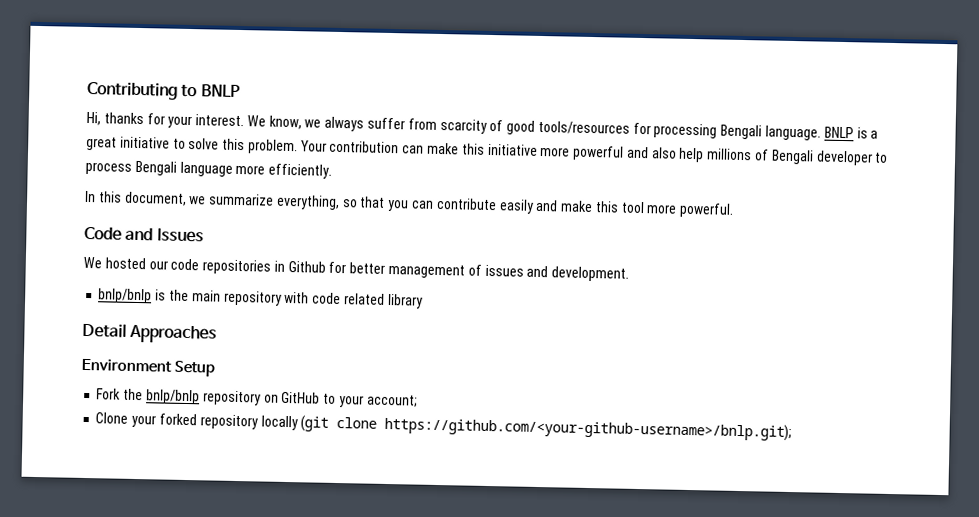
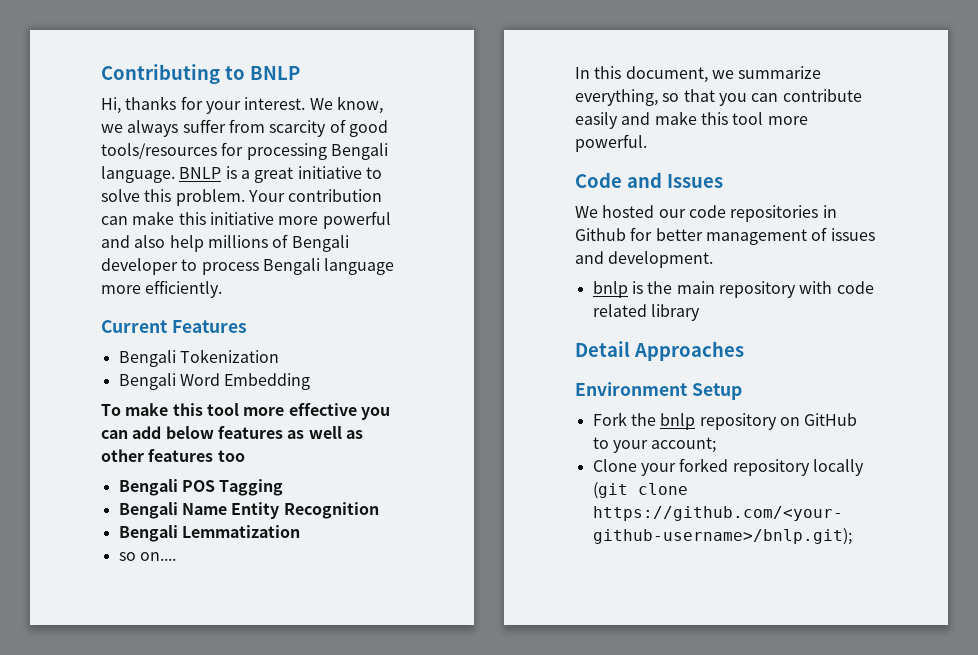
(333, 171) none -> [101,320,247,333] [118,349,279,367] [118,373,311,390] [101,403,390,420] [101,426,363,439] [101,449,245,462] [118,479,284,496] [118,502,379,519] [118,525,300,542] [118,552,176,561] // Current Features // Bengali Tokenization // Bengali Word Embedding // To make this tool more effective you can add below features as well as other features too // Bengali POS Tagging // Bengali Name Entity Recognition // Bengali Lemmatization // so on....
[98,288,153,304] bnlp/bnlp -> [592,281,628,298] bnlp
[145,389,200,405] bnlp/bnlp -> [660,413,696,430] bnlp

